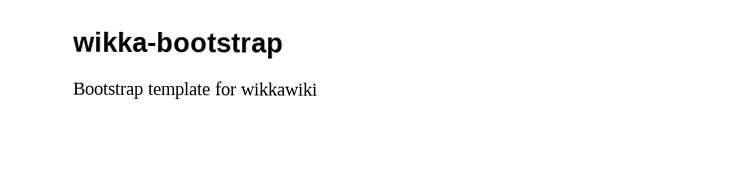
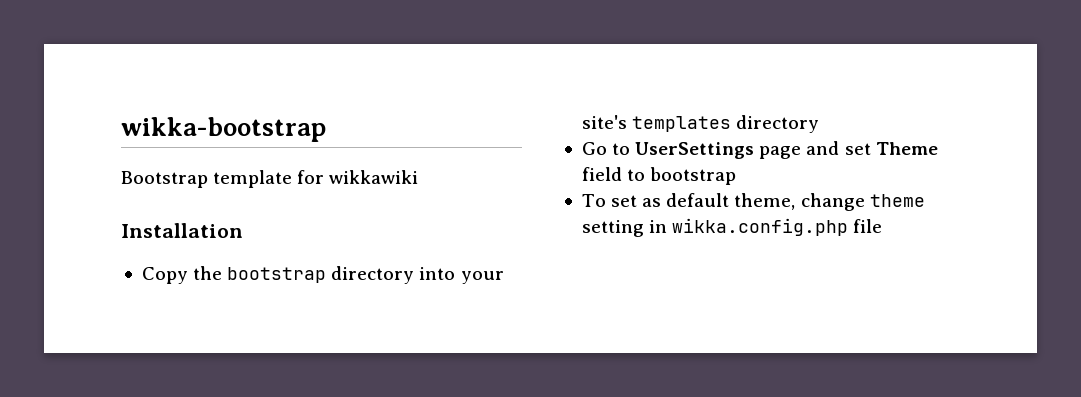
(318, 89) none -> [121,223,243,238] [141,266,504,284] [581,115,820,133] [581,141,938,159] [581,167,737,185] [581,193,925,211] [581,218,883,237] // Installation // Copy the bootstrap directory into your site's templates directory // Go to UserSettings page and set Theme field to bootstrap // To set as default theme, change theme setting in wikka.config.php file

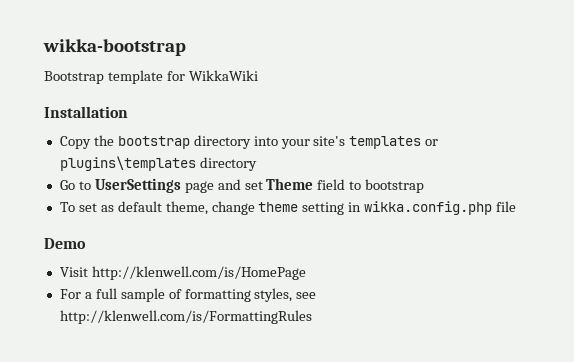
[329,170,419,184] wikkawiki -> [188,70,258,81] WikkaWiki
(732, 124) none -> [425,139,439,146] [59,156,196,171] or plugins\templates
(883, 226) none -> [44,238,86,249] [59,266,306,280] [59,288,317,302] [59,310,312,324] // Demo // Visit http://klenwell.com/is/HomePage // For a full sample of formatting styles, see http://klenwell.com/is/FormattingRules

